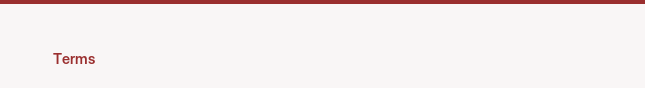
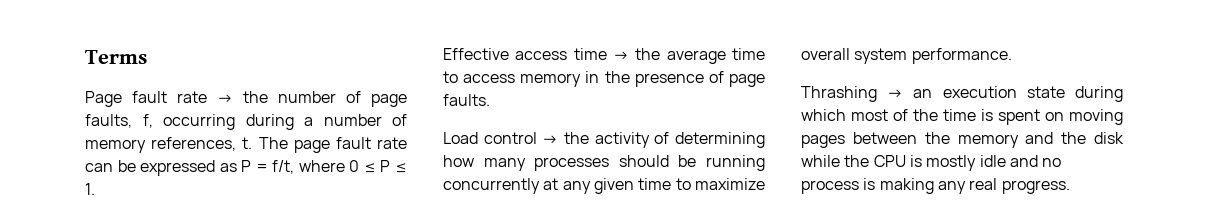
(95, 58) none -> [85,91,407,107] [85,114,407,130] [85,137,407,153] [85,160,408,176] [85,183,95,195] [443,48,765,64] [443,71,765,87] [443,94,490,106] [443,132,765,148] [443,155,765,171] [443,178,765,194] [801,48,1012,64] [801,86,1123,102] [801,109,1123,125] [801,132,1124,148] [801,155,1062,171] [801,178,1070,194] // Page fault rate → the number of page faults, f, occurring during a number of memory references, t. The page fault rate can be expressed as P = f/t, where 0 ≤ P ≤ 1. // Effective access time → the average time to access memory in the presence of page faults. // Load control → the activity of determining how many processes should be running concurrently at any given time to maximize overall system performance. // Thrashing → an execution state during which most of the time is spent on moving pages between the memory and the disk while the CPU is mostly idle and no process is making any real progress.

